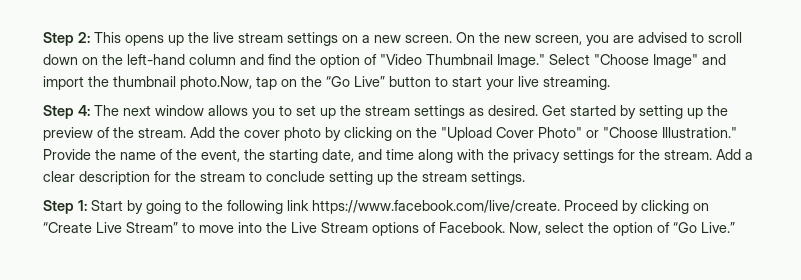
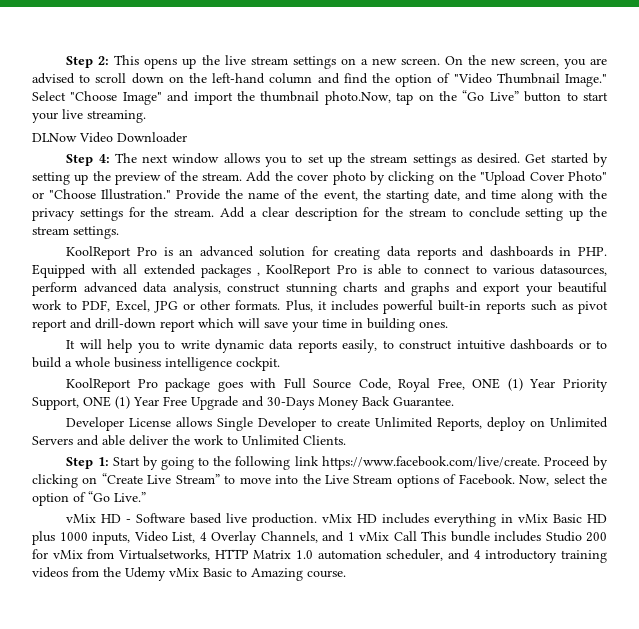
(610, 83) none -> [32,132,187,143] // DLNow Video Downloader
(525, 178) none -> [66,246,608,260] [32,264,608,278] [32,282,607,296] [32,300,608,314] [32,318,448,332] [66,339,607,353] [32,357,280,371] [66,378,608,392] [32,396,454,410] [66,417,608,431] [32,435,346,446] // KoolReport Pro is an advanced solution for creating data reports and dashboards in PHP. Equipped with all extended packages , KoolReport Pro is able to connect to various datasources, perform advanced data analysis, construct stunning charts and graphs and export your beautiful work to PDF, Excel, JPG or other formats. Plus, it includes powerful built-in reports such as pivot report and drill-down report which will save your time in building ones. // It will help you to write dynamic data reports easily, to construct intuitive dashboards or to build a whole business intelligence cockpit. // KoolReport Pro package goes with Full Source Code, Royal Free, ONE (1) Year Priority Support, ONE (1) Year Free Upgrade and 30-Days Money Back Guarantee. // Developer License allows Single Developer to create Unlimited Reports, deploy on Unlimited Servers and able deliver the work to Unlimited Clients.
(735, 227) none -> [66,513,608,527] [32,531,607,545] [32,549,608,563] [32,567,346,581] // vMix HD - Software based live production. vMix HD includes everything in vMix Basic HD plus 1000 inputs, Video List, 4 Overlay Channels, and 1 vMix Call This bundle includes Studio 200 for vMix from Virtualsetworks, HTTP Matrix 1.0 automation scheduler, and 4 introductory training videos from the Udemy vMix Basic to Amazing course.

